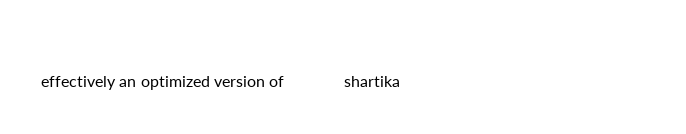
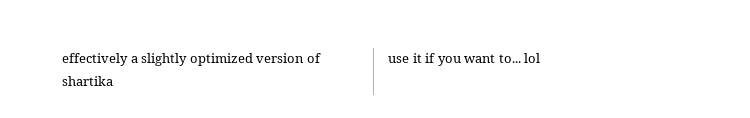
[119,79,137,87] an -> [130,53,188,66] a slightly
(400, 81) none -> [388,53,541,66] // use it if you want to... lol

